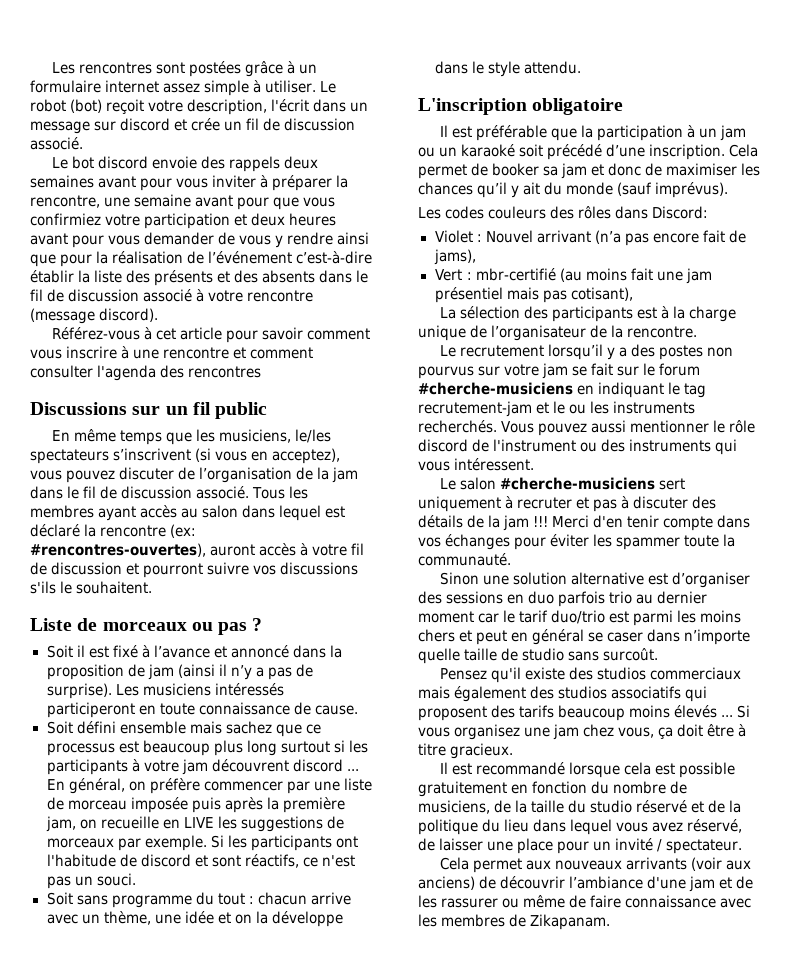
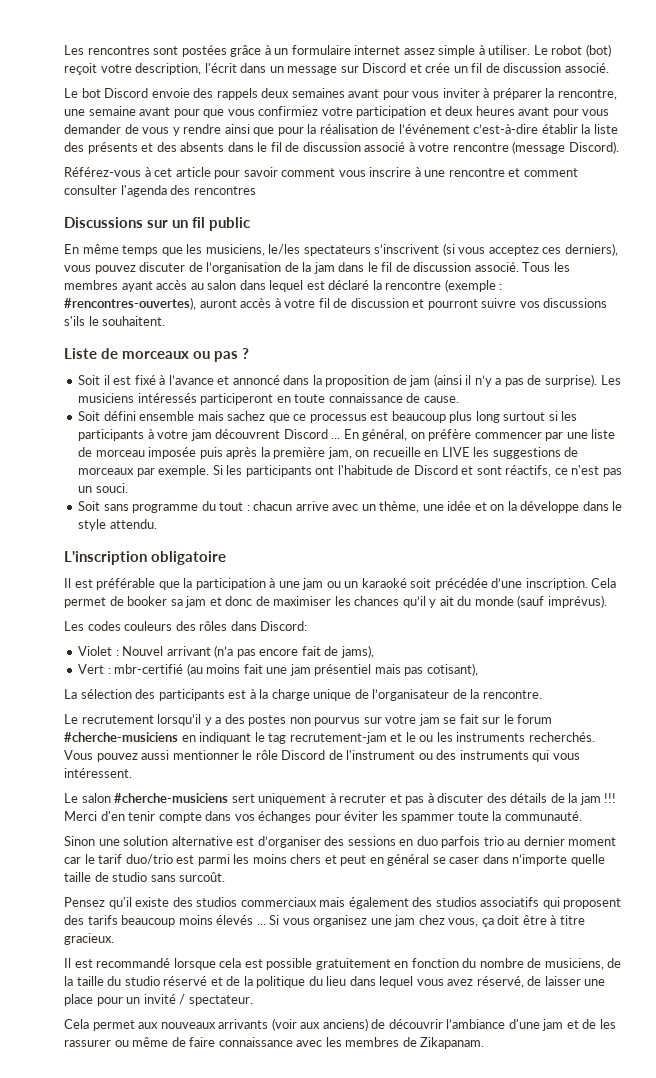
[120,118,171,131] discord -> [362,63,407,73] Discord
[98,156,149,169] discord -> [104,88,149,98] Discord
[99,308,159,322] discord). -> [568,141,619,154] Discord).
[251,448,341,464] en acceptez), -> [488,243,618,256] acceptez ces derniers),
[170,524,197,538] (ex: -> [444,279,503,292] (exemple :
[292,759,343,772] discord -> [283,429,328,439] Discord
[140,854,191,867] discord -> [413,465,458,475] Discord
[699,128,718,138] un -> [278,581,300,588] une
[547,144,603,160] précédé -> [434,578,488,590] précédée
[418,439,468,452] discord -> [281,750,326,760] Discord

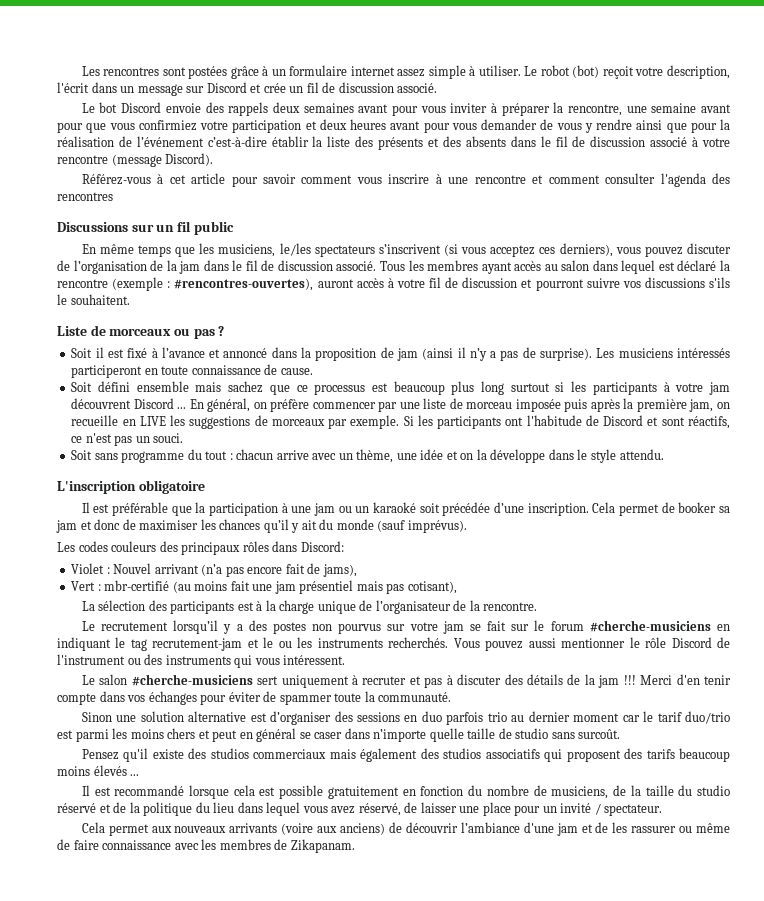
(196, 626) none -> [181,542,241,555] principaux
[381,811,398,821] les -> [263,691,277,702] de
[269,915,585,927] [64,933,114,945] Si vous organisez une jam chez vous, ça doit être à titre gracieux. -> (140, 775) none
[271,1018,297,1031] (voir -> [281,823,314,835] (voire

